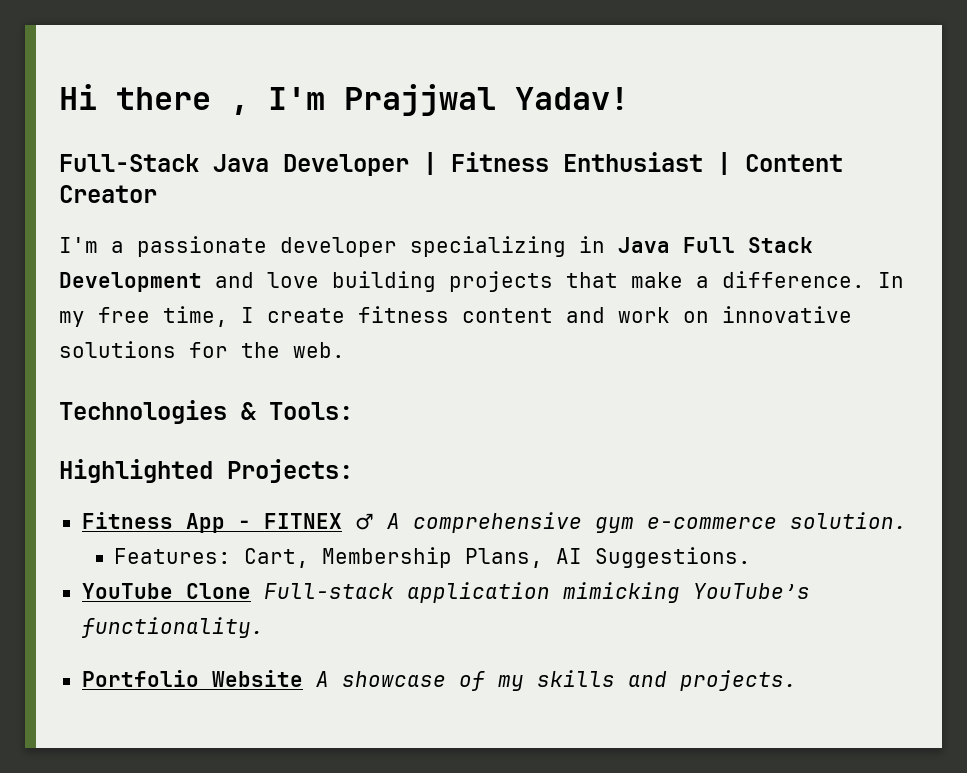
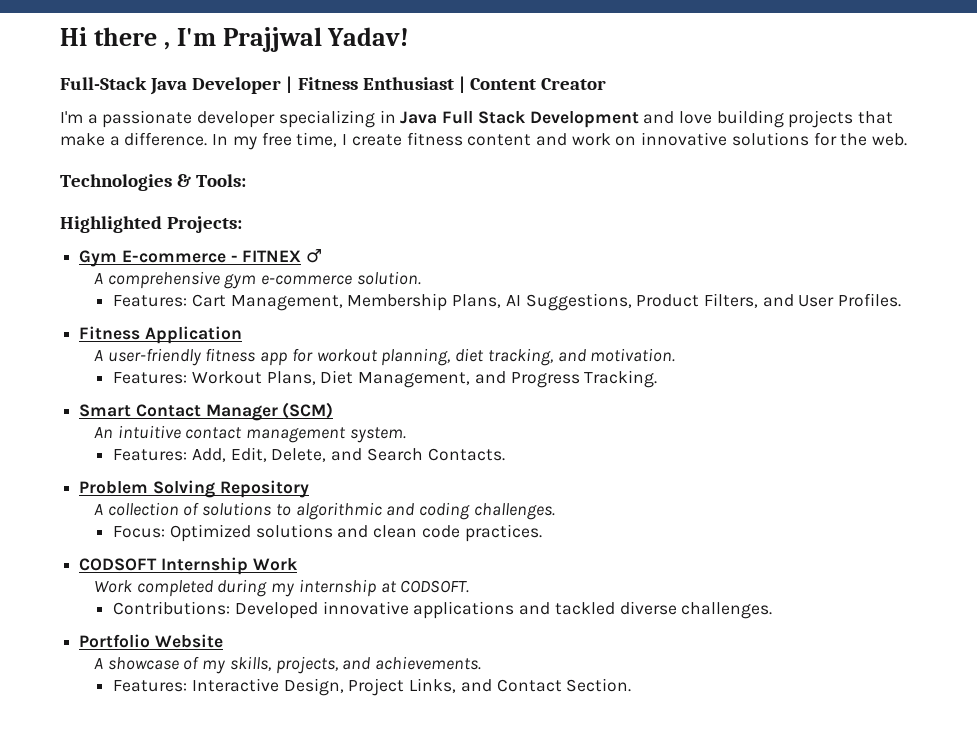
[81,512,225,533] Fitness App -> [79,250,226,267] Gym E-commerce
(374, 521) none -> (323, 256) //
[244,548,310,568] Cart, -> [191,294,343,311] Cart Management,
[595,547,752,568] [81,582,810,603] [81,617,264,638] Suggestions. // YouTube Clone Full-stack application mimicking YouTube’s functionality. -> [525,293,902,311] [79,326,242,344] [93,348,676,366] [113,370,658,388] [79,402,334,421] [93,425,406,443] [113,447,505,462] [79,480,309,498] [93,502,555,520] [113,524,542,542] [79,557,298,575] [93,579,470,597] [113,601,773,619] Suggestions, Product Filters, and User Profiles. // Fitness Application // A user-friendly fitness app for workout planning, diet tracking, and motivation. // Features: Workout Plans, Diet Management, and Progress Tracking. // Smart Contact Manager (SCM) // An intuitive contact management system. // Features: Add, Edit, Delete, and Search Contacts. // Problem Solving Repository // A collection of solutions to algorithmic and coding challenges. // Focus: Optimized solutions and clean code practices. // CODSOFT Internship Work // Work completed during my internship at CODSOFT. // Contributions: Developed innovative applications and tackled diverse challenges.
(303, 678) none -> (223, 641) //
[536,670,797,691] skills and projects. -> [229,656,482,674] [113,678,632,696] skills, projects, and achievements. // Features: Interactive Design, Project Links, and Contact Section.

